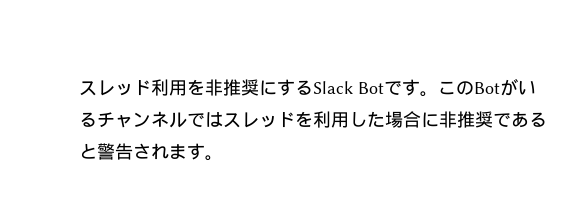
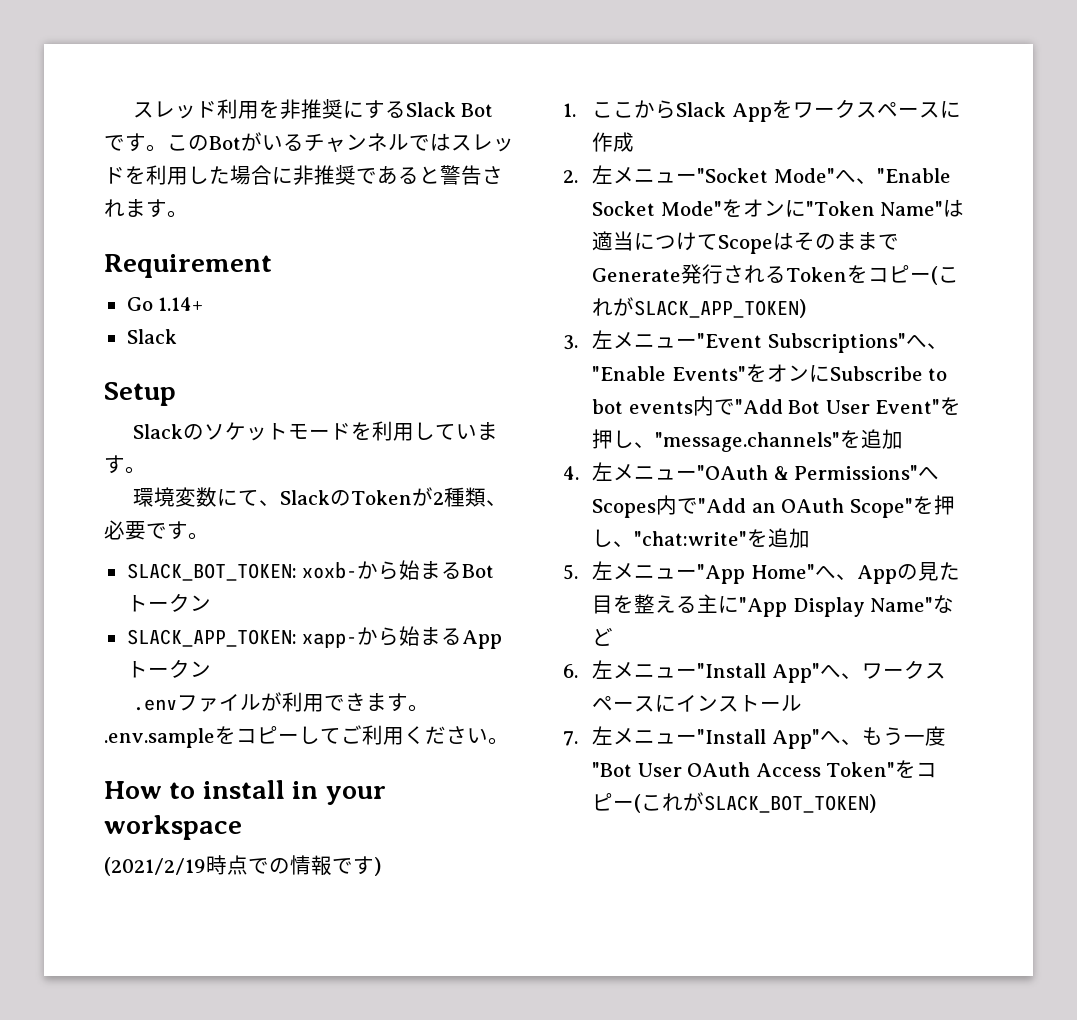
(223, 158) none -> [104,254,272,278] [126,297,204,311] [126,329,177,344] [104,382,176,406] [132,421,498,441] [104,455,146,474] [132,487,507,507] [104,520,209,540] [126,560,495,581] [126,593,211,612] [126,626,503,649] [126,659,211,678] [132,692,429,712] [104,725,509,748] [104,780,386,805] [104,815,242,840] [104,855,381,876] [563,99,961,122] [592,132,635,152] [563,165,951,184] [592,199,965,217] [592,231,900,254] [592,264,960,285] [592,297,807,318] [563,330,948,353] [592,364,948,382] [592,396,962,416] [592,429,904,452] [563,462,940,481] [592,495,955,518] [592,528,811,548] [563,561,960,584] [592,594,955,617] [592,627,614,646] [563,660,946,683] [592,695,803,712] [563,726,946,749] [592,760,938,778] [592,792,877,813] // Requirement // Go 1.14+ // Slack // Setup // Slackのソケットモードを利用しています。 // 環境変数にて、SlackのTokenが2種類、必要です。 // SLACK_BOT_TOKEN: xoxb-から始まるBotトークン // SLACK_APP_TOKEN: xapp-から始まるAppトークン // .envファイルが利用できます。.env.sampleをコピーしてご利用ください。 // How to install in your workspace // (2021/2/19時点での情報です) // 1.ここからSlack Appをワークスペースに作成 // 2.左メニュー"Socket Mode"へ、"Enable Socket Mode"をオンに"Token Name"は適当につけてScopeはそのままでGenerate発行されるTokenをコピー(これがSLACK_APP_TOKEN) // 3.左メニュー"Event Subscriptions"へ、"Enable Events"をオンにSubscribe to bot events内で"Add Bot User Event"を押し、"message.channels"を追加 // 4.左メニュー"OAuth & Permissions"へScopes内で"Add an OAuth Scope"を押し、"chat:write"を追加 // 5.左メニュー"App Home"へ、Appの見た目を整える主に"App Display Name"など // 6.左メニュー"Install App"へ、ワークスペースにインストール // 7.左メニュー"Install App"へ、もう一度"Bot User OAuth Access Token"をコピー(これがSLACK_BOT_TOKEN)

